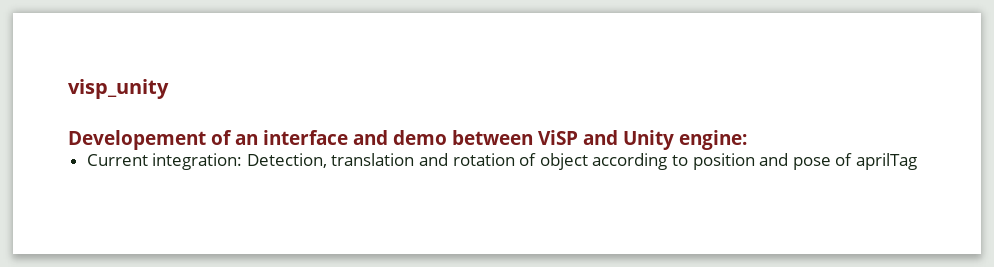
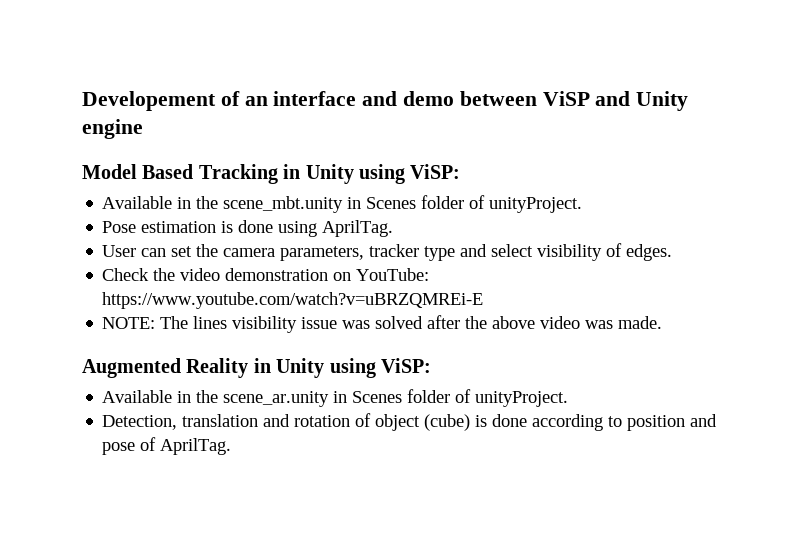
[68,79,169,99] visp_unity // -> (82, 101) none
[679,130,747,150] [86,153,243,170] engine: // Current integration: -> [82,119,143,139] [82,164,461,184] [102,195,583,213] [102,220,394,237] [102,243,673,261] [102,268,430,281] [102,292,484,309] [102,315,663,333] [82,358,431,378] [102,389,569,407] engine // Model Based Tracking in Unity using ViSP: // Available in the scene_mbt.unity in Scenes folder of unityProject. // Pose estimation is done using AprilTag. // User can set the camera parameters, tracker type and select visibility of edges. // Check the video demonstration on YouTube: https://www.youtube.com/watch?v=uBRZQMREi-E // NOTE: The lines visibility issue was solved after the above video was made. // Augmented Reality in Unity using ViSP: // Available in the scene_ar.unity in Scenes folder of unityProject. //
(588, 161) none -> [424,414,528,431] (cube) is done
[855,153,917,170] aprilTag -> [160,438,232,455] AprilTag.

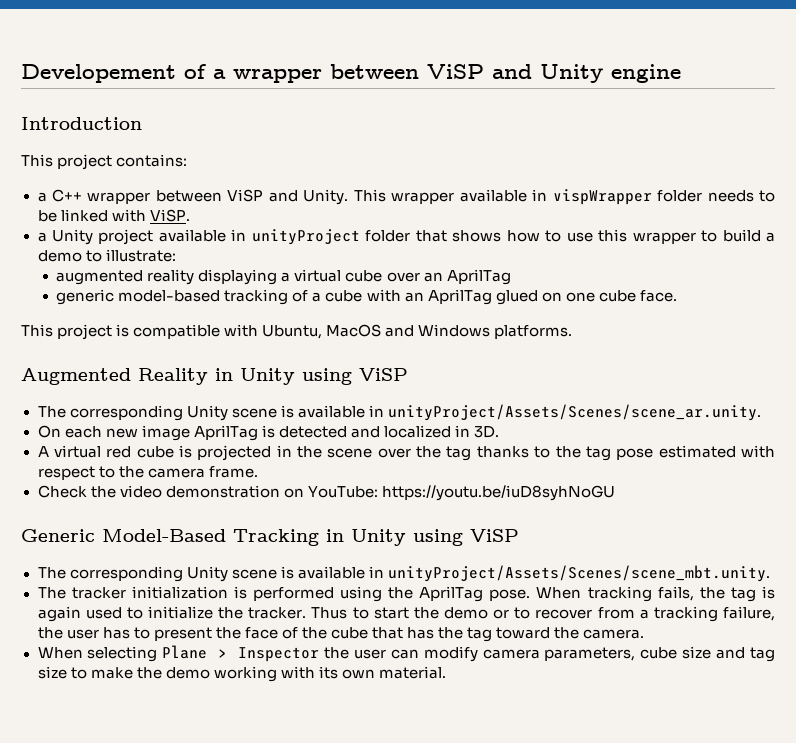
[244,91,455,106] an interface and demo -> [213,69,322,83] a wrapper
[82,164,461,184] [102,195,583,213] [102,220,394,237] [102,243,673,261] Model Based Tracking in Unity using ViSP: // Available in the scene_mbt.unity in Scenes folder of unityProject. // Pose estimation is done using AprilTag. // User can set the camera parameters, tracker type and select visibility of edges. -> [21,117,142,130] [21,154,188,170] [37,189,775,205] [37,209,190,222] [37,229,775,245] [37,249,176,262] [56,269,511,285] [56,289,677,305] [21,324,573,340] [21,368,408,385] [37,404,761,421] [37,425,500,441] [37,445,775,461] [37,466,258,480] Introduction // This project contains: // a C++ wrapper between ViSP and Unity. This wrapper available in vispWrapper folder needs to be linked with ViSP. // a Unity project available in unityProject folder that shows how to use this wrapper to build a demo to illustrate: // augmented reality displaying a virtual cube over an AprilTag // generic model-based tracking of a cube with an AprilTag glued on one cube face. // This project is compatible with Ubuntu, MacOS and Windows platforms. // Augmented Reality in Unity using ViSP // The corresponding Unity scene is available in unityProject/Assets/Scenes/scene_ar.unity. // On each new image AprilTag is detected and localized in 3D. // A virtual red cube is projected in the scene over the tag thanks to the tag pose estimated with respect to the camera frame.
[102,292,484,309] [102,315,663,333] [82,358,431,378] [102,389,569,407] [102,413,718,431] [102,437,232,455] https://www.youtube.com/watch?v=uBRZQMREi-E // NOTE: The lines visibility issue was solved after the above video was made. // Augmented Reality in Unity using ViSP: // Available in the scene_ar.unity in Scenes folder of unityProject. // Detection, translation and rotation of object (cube) is done according to position and pose of AprilTag. -> [381,485,615,501] [21,529,519,546] [37,565,770,582] [37,586,776,602] [37,606,775,622] [37,627,645,642] [37,645,776,662] [37,666,446,682] https://youtu.be/iuD8syhNoGU // Generic Model-Based Tracking in Unity using ViSP // The corresponding Unity scene is available in unityProject/Assets/Scenes/scene_mbt.unity. // The tracker initialization is performed using the AprilTag pose. When tracking fails, the tag is again used to initialize the tracker. Thus to start the demo or to recover from a tracking failure, the user has to present the face of the cube that has the tag toward the camera. // When selecting Plane > Inspector the user can modify camera parameters, cube size and tag size to make the demo working with its own material.

